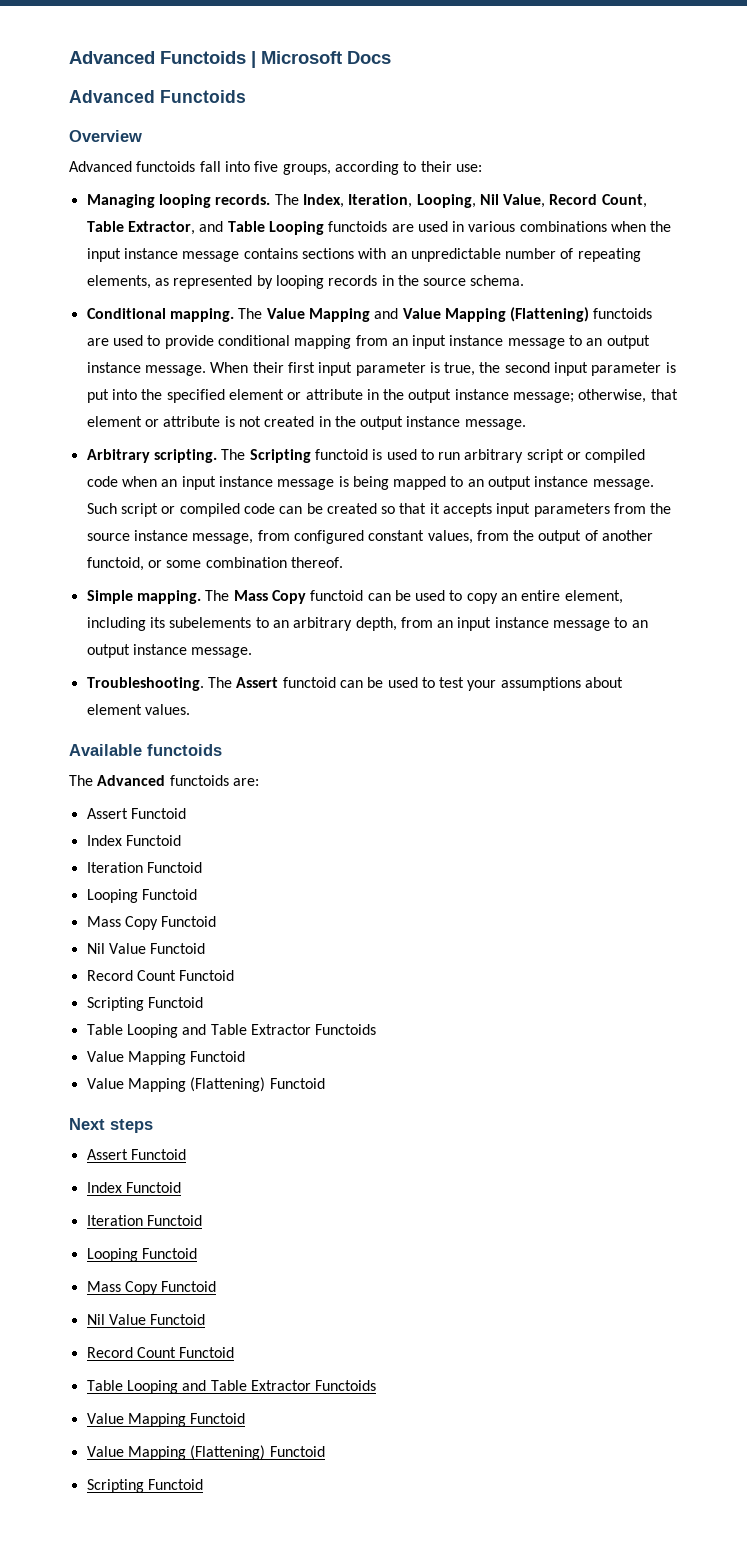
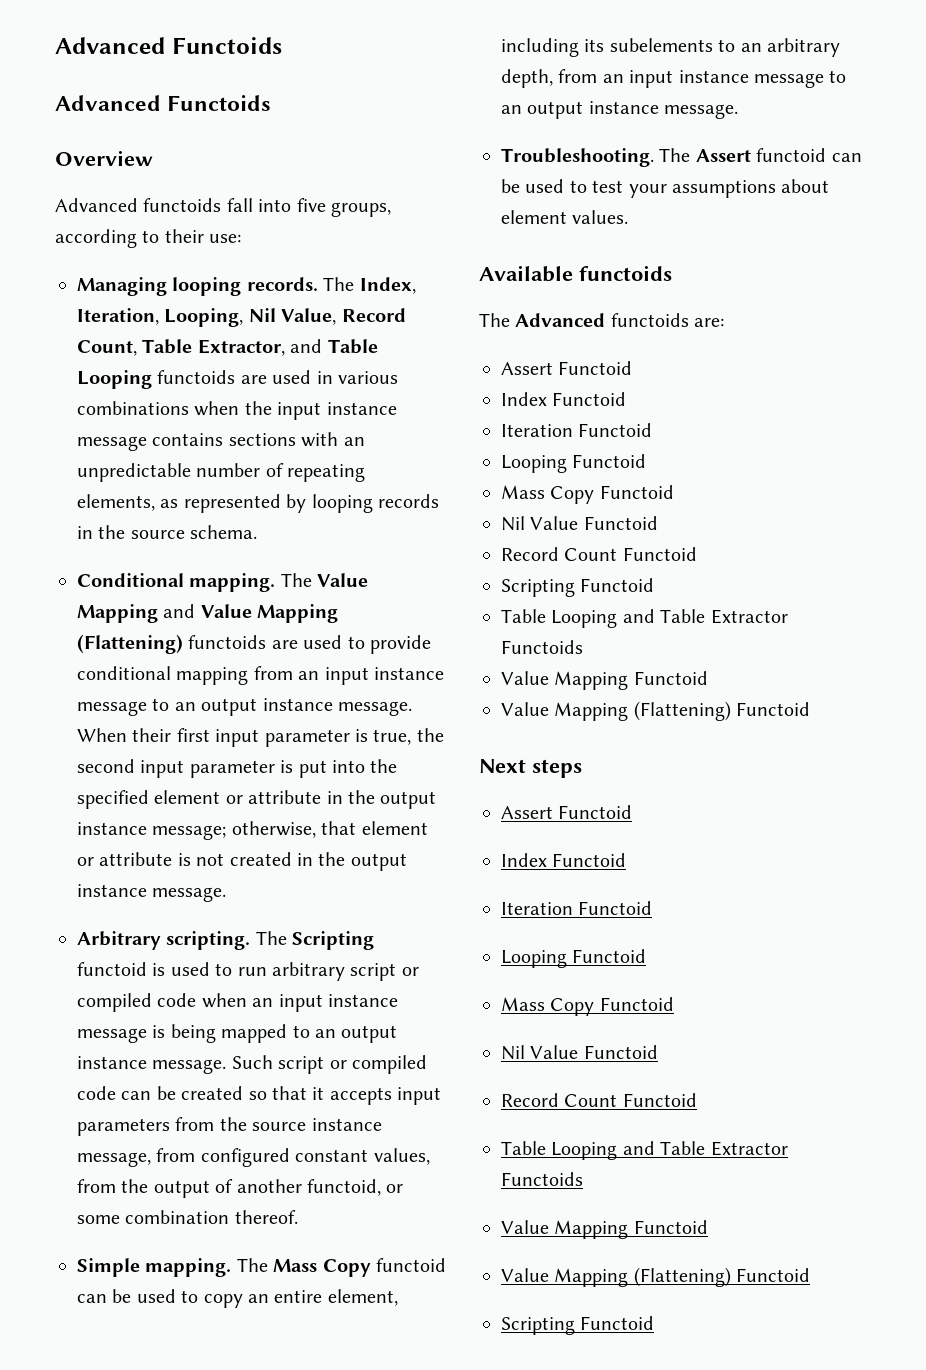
[69,51,391,68] Advanced Functoids | Microsoft Docs -> [55,37,282,54] Advanced Functoids

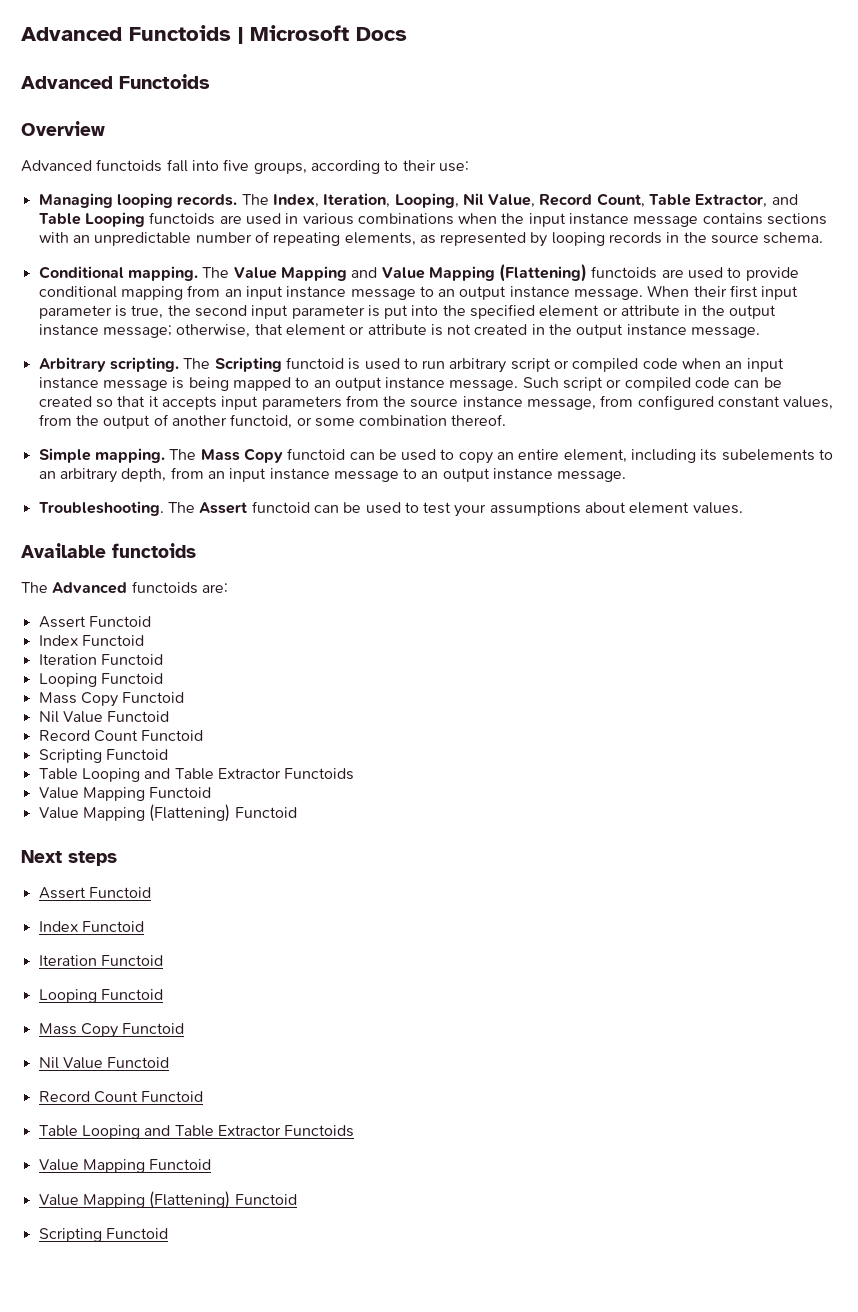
[55,37,282,54] Advanced Functoids -> [21,25,407,44] Advanced Functoids | Microsoft Docs

